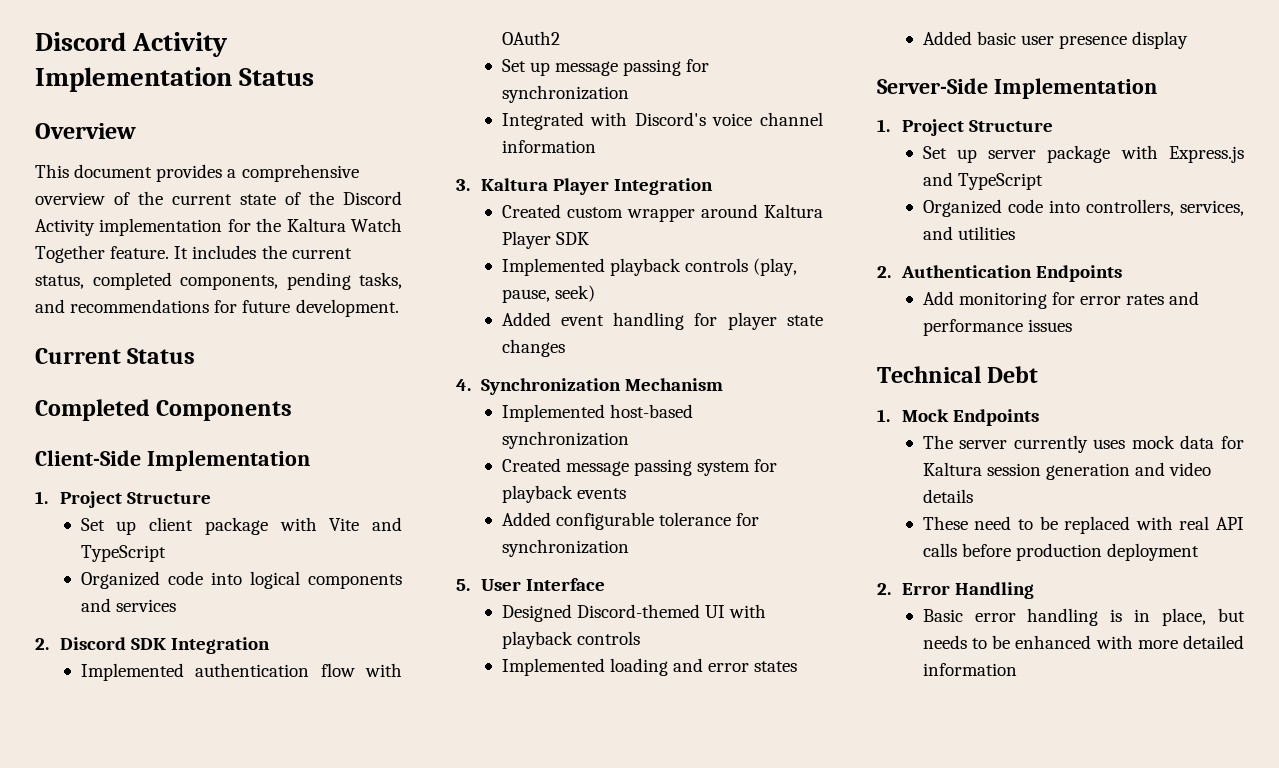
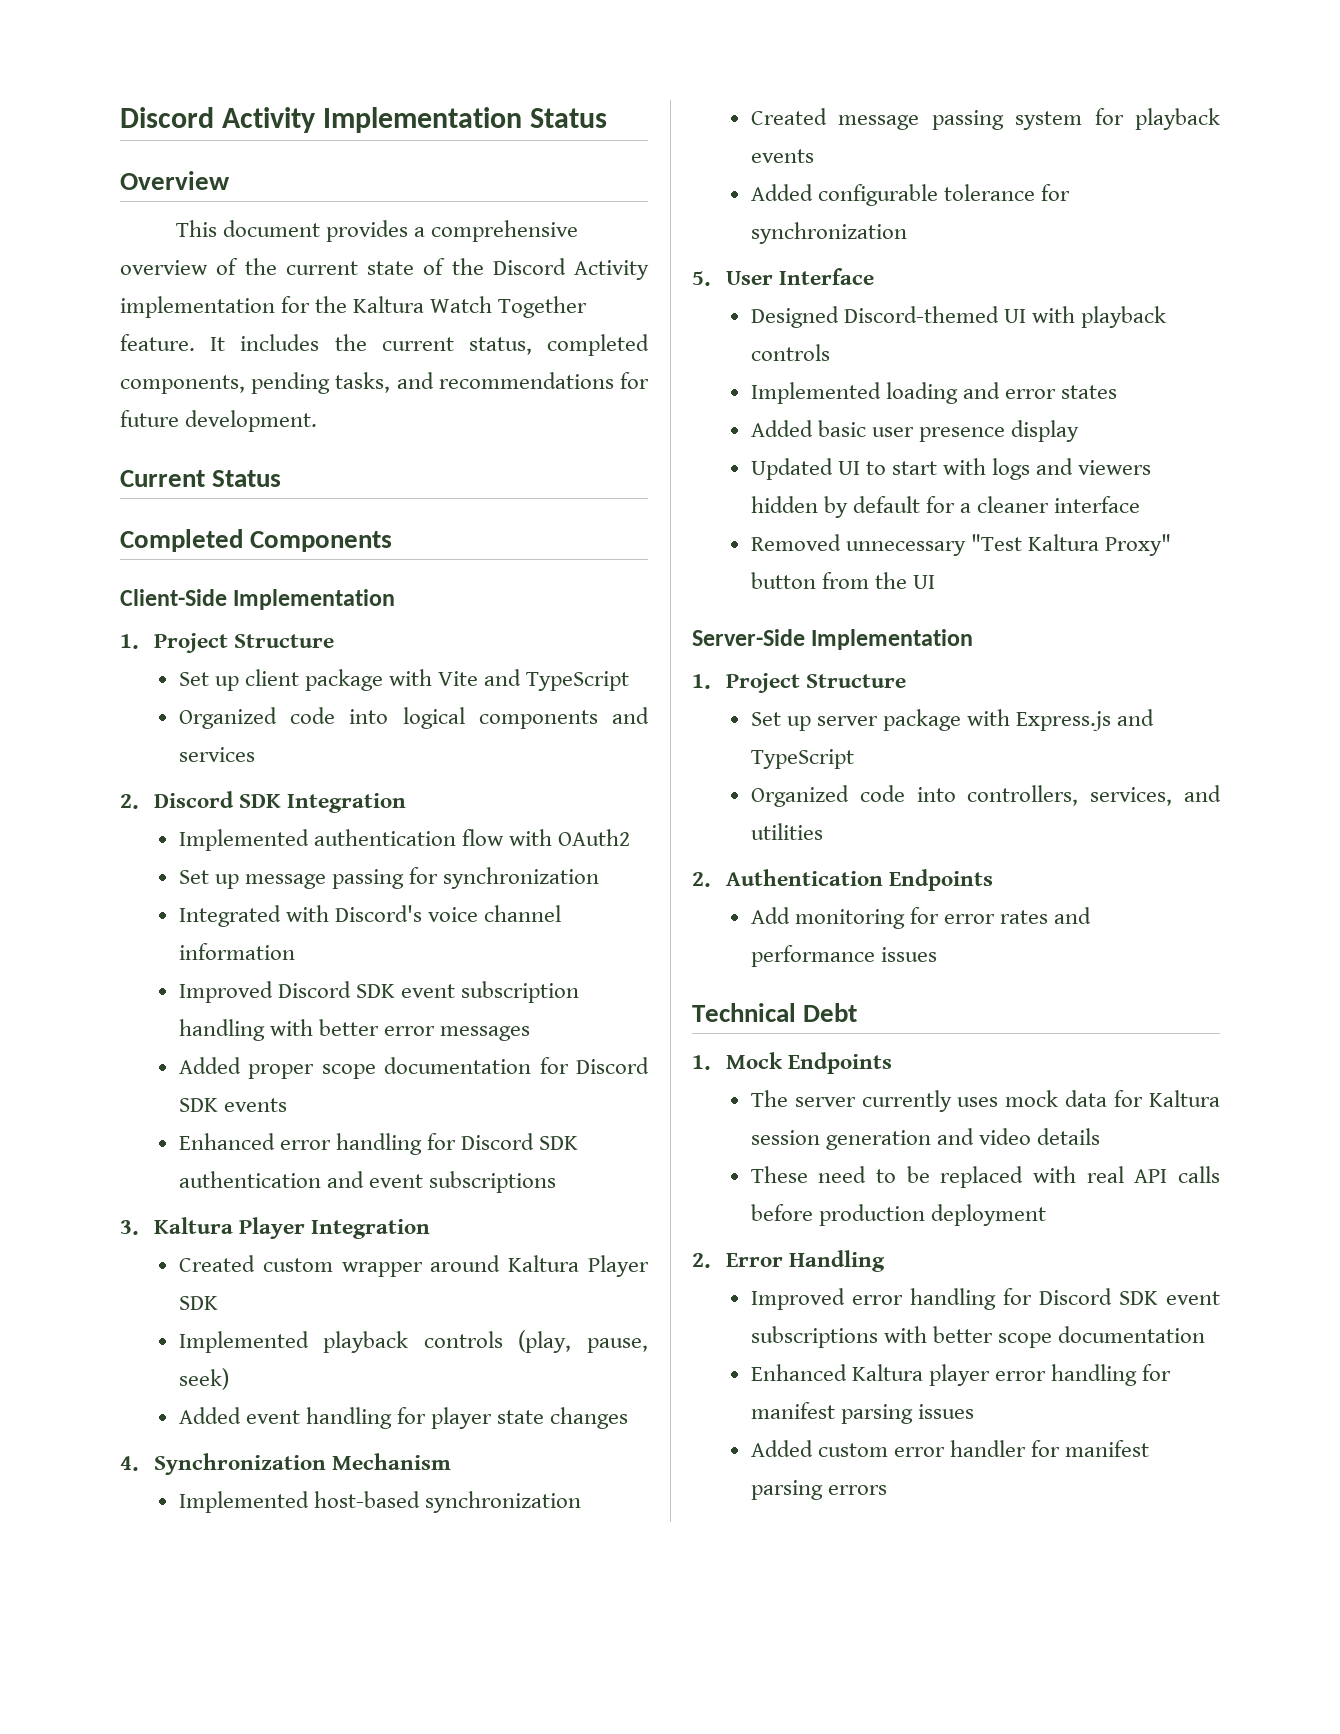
(596, 146) none -> [178,981,580,1003] [178,1019,531,1041] [178,1057,649,1079] [178,1098,287,1112] [178,1133,579,1155] [178,1171,557,1193] // Improved Discord SDK event subscription handling with better error messages // Added proper scope documentation for Discord SDK events // Enhanced error handling for Discord SDK authentication and event subscriptions
(1189, 40) none -> [750,458,1152,480] [750,496,1141,518] [750,534,1172,556] [750,572,936,589] // Updated UI to start with logs and viewers hidden by default for a cleaner interface // Removed unnecessary "Test Kaltura Proxy" button from the UI
[922,608,1245,626] [922,635,1244,649] [922,663,1017,676] Basic error handling is in place, but needs to be enhanced with more detailed information -> [750,1288,1220,1310] [750,1326,1206,1348] [750,1364,1172,1386] [750,1402,974,1424] [750,1440,1150,1457] [750,1480,887,1500] Improved error handling for Discord SDK event subscriptions with better scope documentation // Enhanced Kaltura player error handling for manifest parsing issues // Added custom error handler for manifest parsing errors

